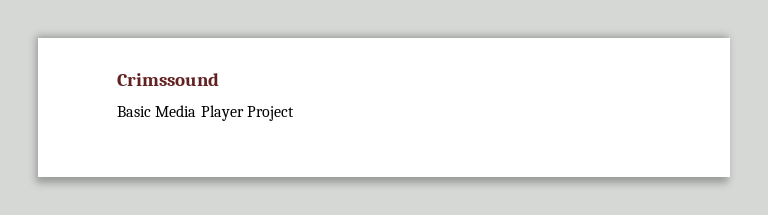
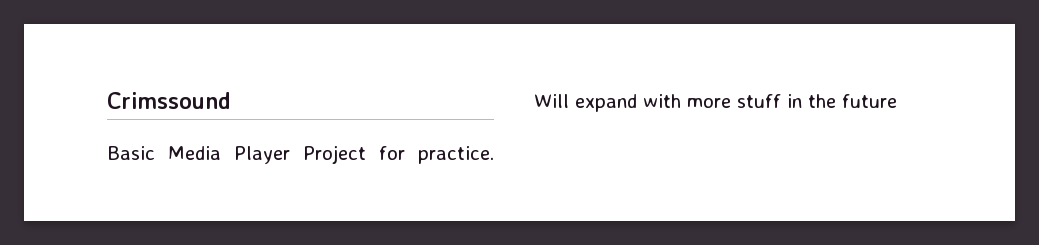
(294, 113) none -> [379,146,494,164] [534,94,897,112] for practice. Will expand with more stuff in the future

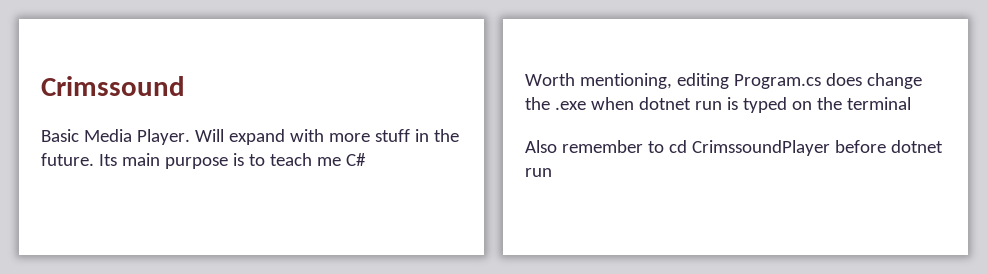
[234,145,494,164] Player Project for practice. -> [136,129,190,145] Player.
[842,94,897,108] future -> [41,153,366,169] [525,73,922,89] [525,97,911,113] [525,140,943,156] [525,168,552,177] future. Its main purpose is to teach me C# // Worth mentioning, editing Program.cs does change the .exe when dotnet run is typed on the terminal // Also remember to cd CrimssoundPlayer before dotnet run

